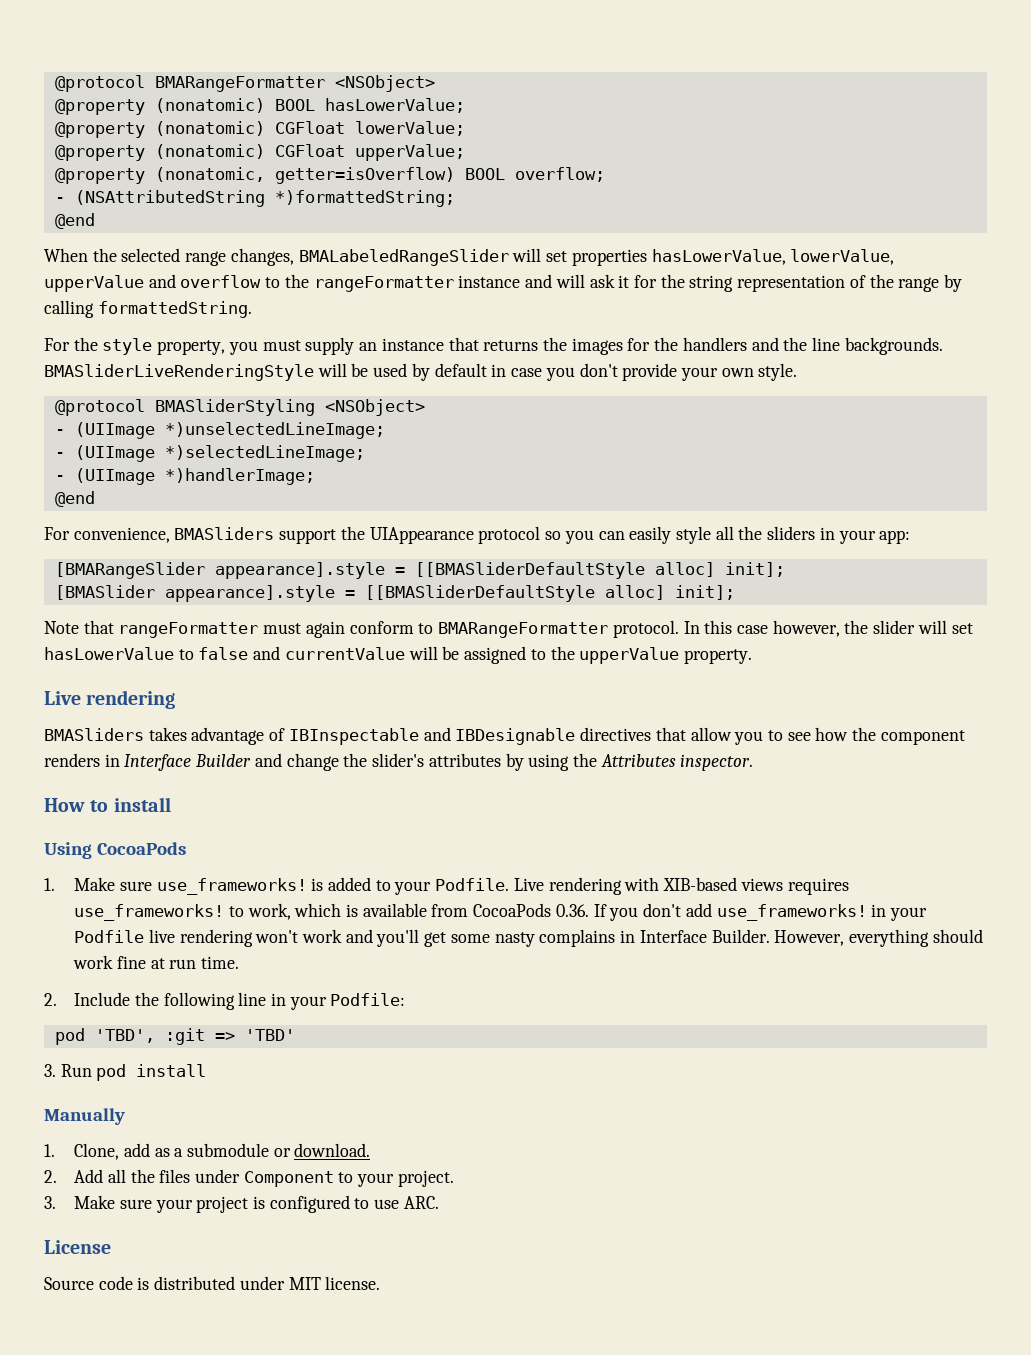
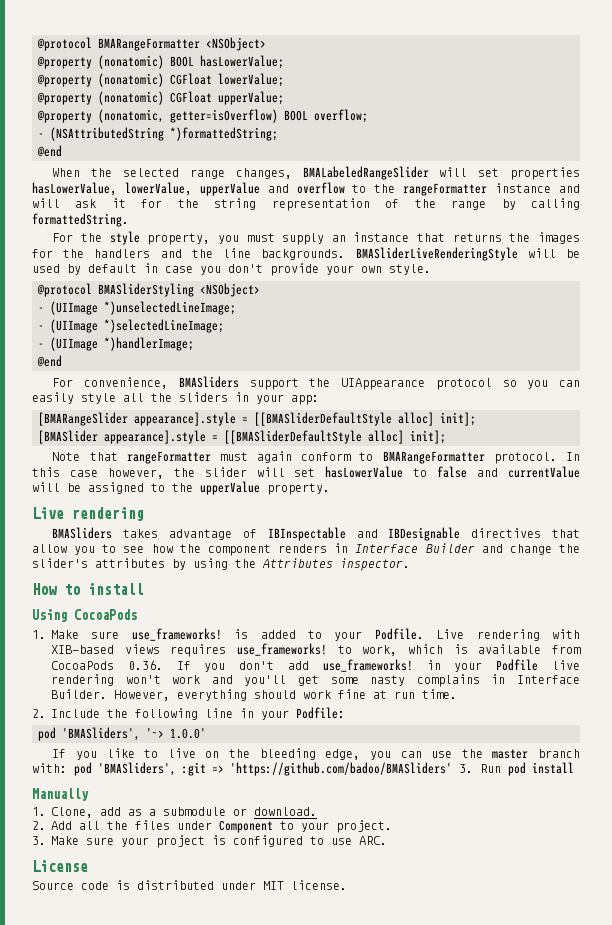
[94,1029,155,1043] 'TBD', -> [62,727,206,741] [52,748,580,760] [32,762,176,776] 'BMASliders', '~> 1.0.0' // If you like to live on the bleeding edge, you can use the master branch with: pod 'BMASliders',
[244,1029,295,1041] 'TBD' // -> [230,762,452,776] 'https://github.com/badoo/BMASliders'

